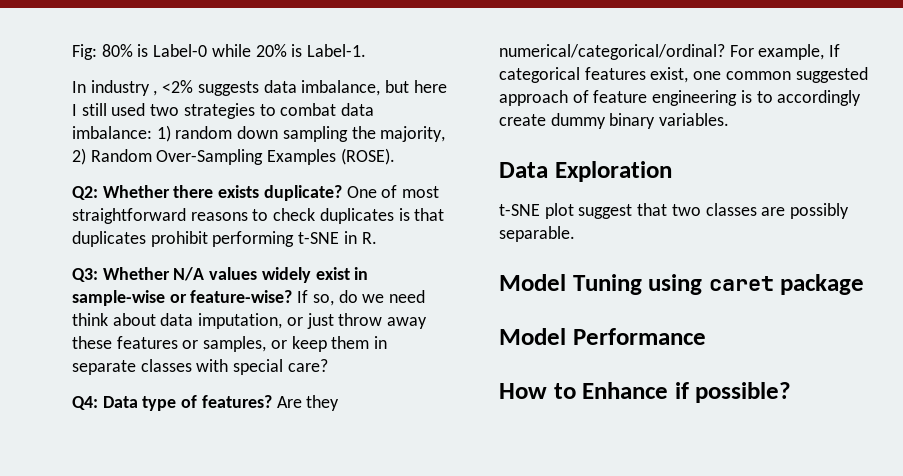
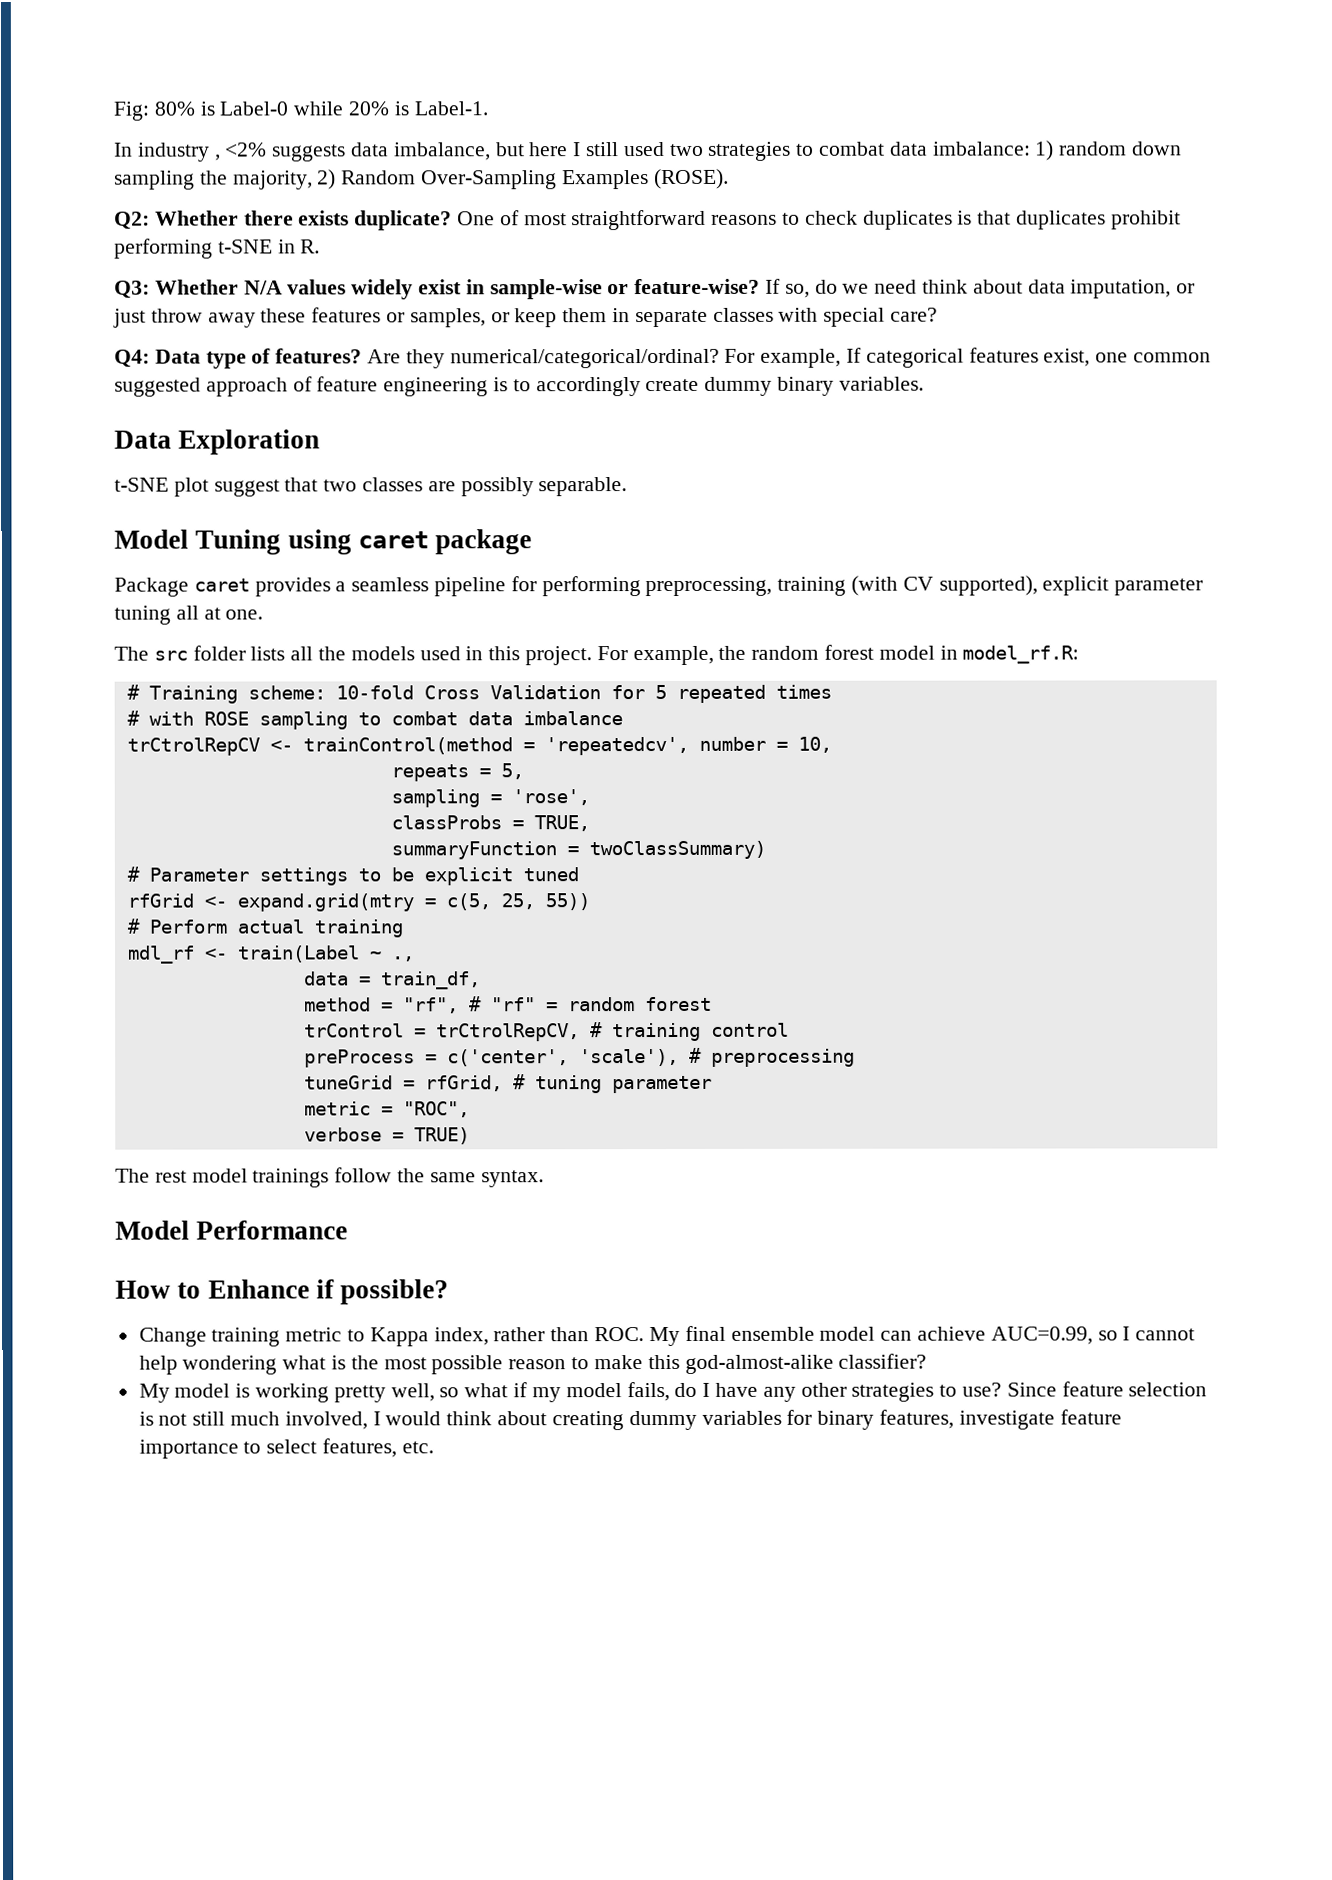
(865, 284) none -> [114,575,1204,597] [114,605,264,625] [114,644,1080,666] [126,684,832,704] [126,710,623,730] [126,736,832,756] [390,763,524,782] [390,789,590,808] [390,815,590,832] [390,840,766,860] [126,866,579,886] [126,893,590,912] [126,918,403,938] [127,945,415,964] [303,971,481,990] [303,996,712,1014] [303,1022,789,1042] [303,1047,855,1068] [303,1074,712,1094] [303,1101,470,1118] [303,1127,470,1145] [115,1167,544,1188] // Package caret provides a seamless pipeline for performing preprocessing, training (with CV supported), explicit parameter tuning all at one. // The src folder lists all the models used in this project. For example, the random forest model in model_rf.R: // # Training scheme: 10-fold Cross Validation for 5 repeated times // # with ROSE sampling to combat data imbalance // trCtrolRepCV <- trainControl(method = 'repeatedcv', number = 10, // repeats = 5, // sampling = 'rose', // classProbs = TRUE, // summaryFunction = twoClassSummary) // # Parameter settings to be explicit tuned // rfGrid <- expand.grid(mtry = c(5, 25, 55)) // # Perform actual training // mdl_rf <- train(Label ~ ., // data = train_df, // method = "rf", # "rf" = random forest // trControl = trCtrolRepCV, # training control // preProcess = c('center', 'scale'), # preprocessing // tuneGrid = rfGrid, # tuning parameter // metric = "ROC", // verbose = TRUE) // The rest model trainings follow the same syntax.
(792, 392) none -> [138,1325,1196,1347] [138,1353,928,1375] [138,1381,1208,1403] [138,1409,1122,1431] [138,1438,434,1459] // Change training metric to Kappa index, rather than ROC. My final ensemble model can achieve AUC=0.99, so I cannot help wondering what is the most possible reason to make this god-almost-alike classifier? // My model is working pretty well, so what if my model fails, do I have any other strategies to use? Since feature selection is not still much involved, I would think about creating dummy variables for binary features, investigate feature importance to select features, etc.

